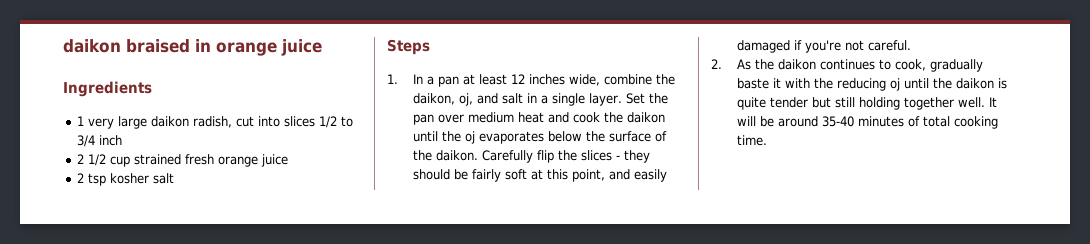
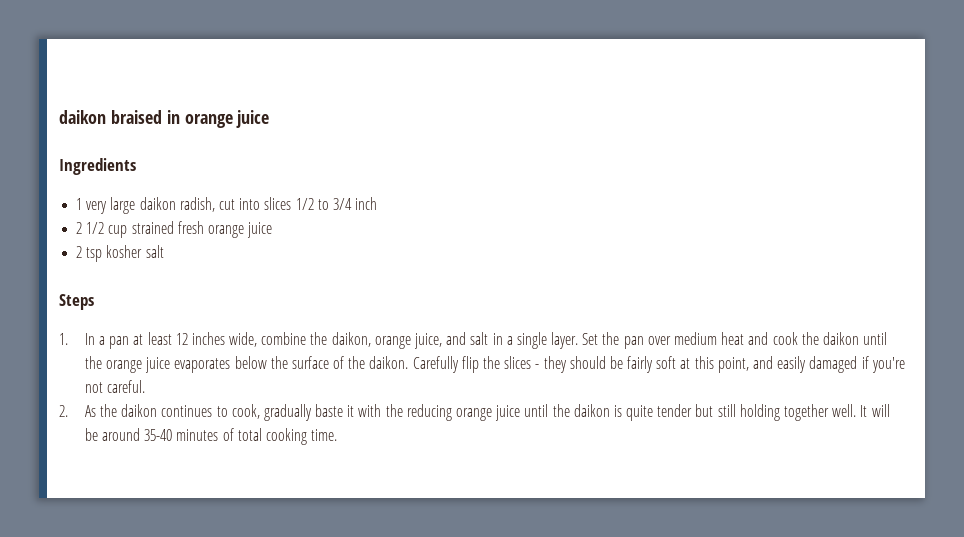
[458,93,473,106] oj, -> [374,333,442,349] orange juice,
[464,131,475,144] oj -> [105,357,171,373] orange juice
[889,78,900,91] oj -> [455,405,521,421] orange juice

